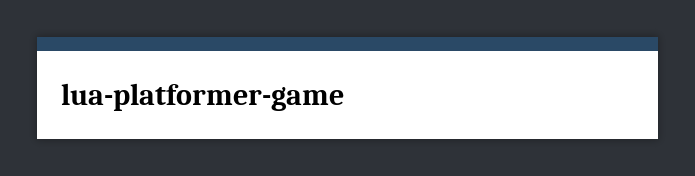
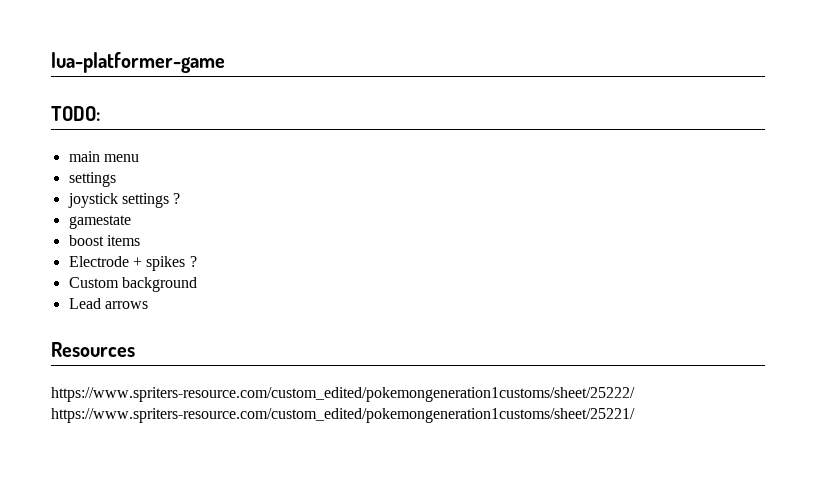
(344, 97) none -> [51,106,100,121] [68,151,139,162] [68,172,116,187] [67,193,181,208] [68,215,131,229] [68,235,140,246] [68,256,197,271] [68,277,197,292] [68,298,148,309] [51,342,135,357] [51,387,635,402] [51,408,635,423] // TODO: // main menu // settings // joystick settings ? // gamestate // boost items // Electrode + spikes ? // Custom background // Lead arrows // Resources // https://www.spriters-resource.com/custom_edited/pokemongeneration1customs/sheet/25222/ https://www.spriters-resource.com/custom_edited/pokemongeneration1customs/sheet/25221/

